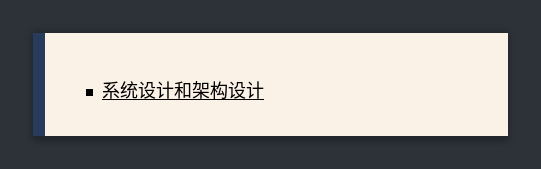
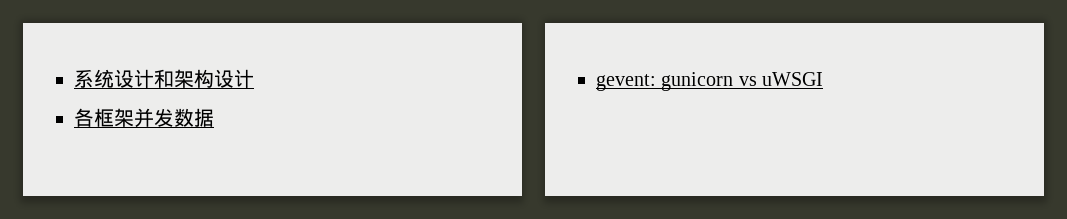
(264, 90) none -> [74,108,214,128] [596,72,824,91] // 各框架并发数据 // gevent: gunicorn vs uWSGI

